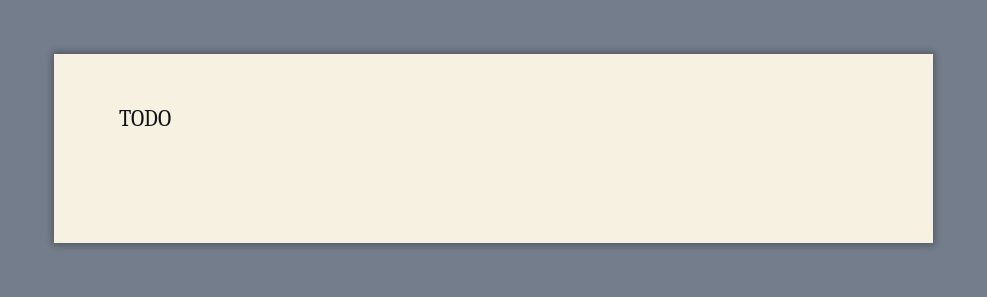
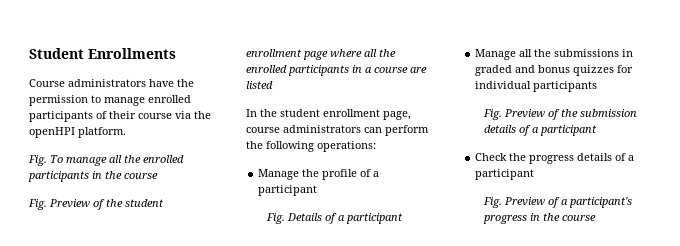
[119,110,171,126] TODO -> [29,48,176,59] [29,79,194,87] [29,95,191,106] [29,111,211,122] [29,127,126,138] [28,155,184,166] [28,171,158,182] [28,199,164,210] [246,49,396,60] [246,65,427,76] [246,81,273,89] [246,109,411,120] [246,125,429,136] [246,141,376,152] [258,169,380,180] [258,185,318,196] [265,213,403,224] [475,49,634,60] [475,65,634,76] [475,81,598,92] [482,109,637,120] [483,125,597,136] [475,153,635,164] [475,169,535,180] [482,197,632,208] [482,213,596,224] Student Enrollments // Course administrators have the permission to manage enrolled participants of their course via the openHPI platform. // Fig. To manage all the enrolled participants in the course // Fig. Preview of the student enrollment page where all the enrolled participants in a course are listed // In the student enrollment page, course administrators can perform the following operations: // Manage the profile of a participant // Fig. Details of a participant // Manage all the submissions in graded and bonus quizzes for individual participants // Fig. Preview of the submission details of a participant // Check the progress details of a participant // Fig. Preview of a participant's progress in the course

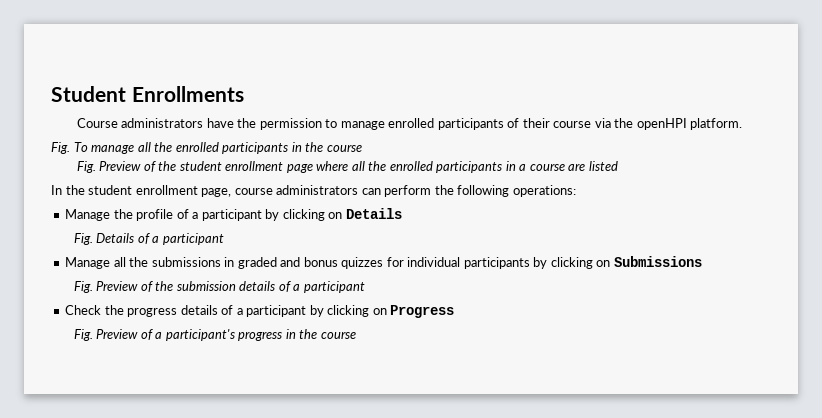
(318, 190) none -> [265,208,402,221] by clicking on Details
(598, 86) none -> [533,256,702,269] by clicking on Submissions
(535, 174) none -> [309,305,455,318] by clicking on Progress

